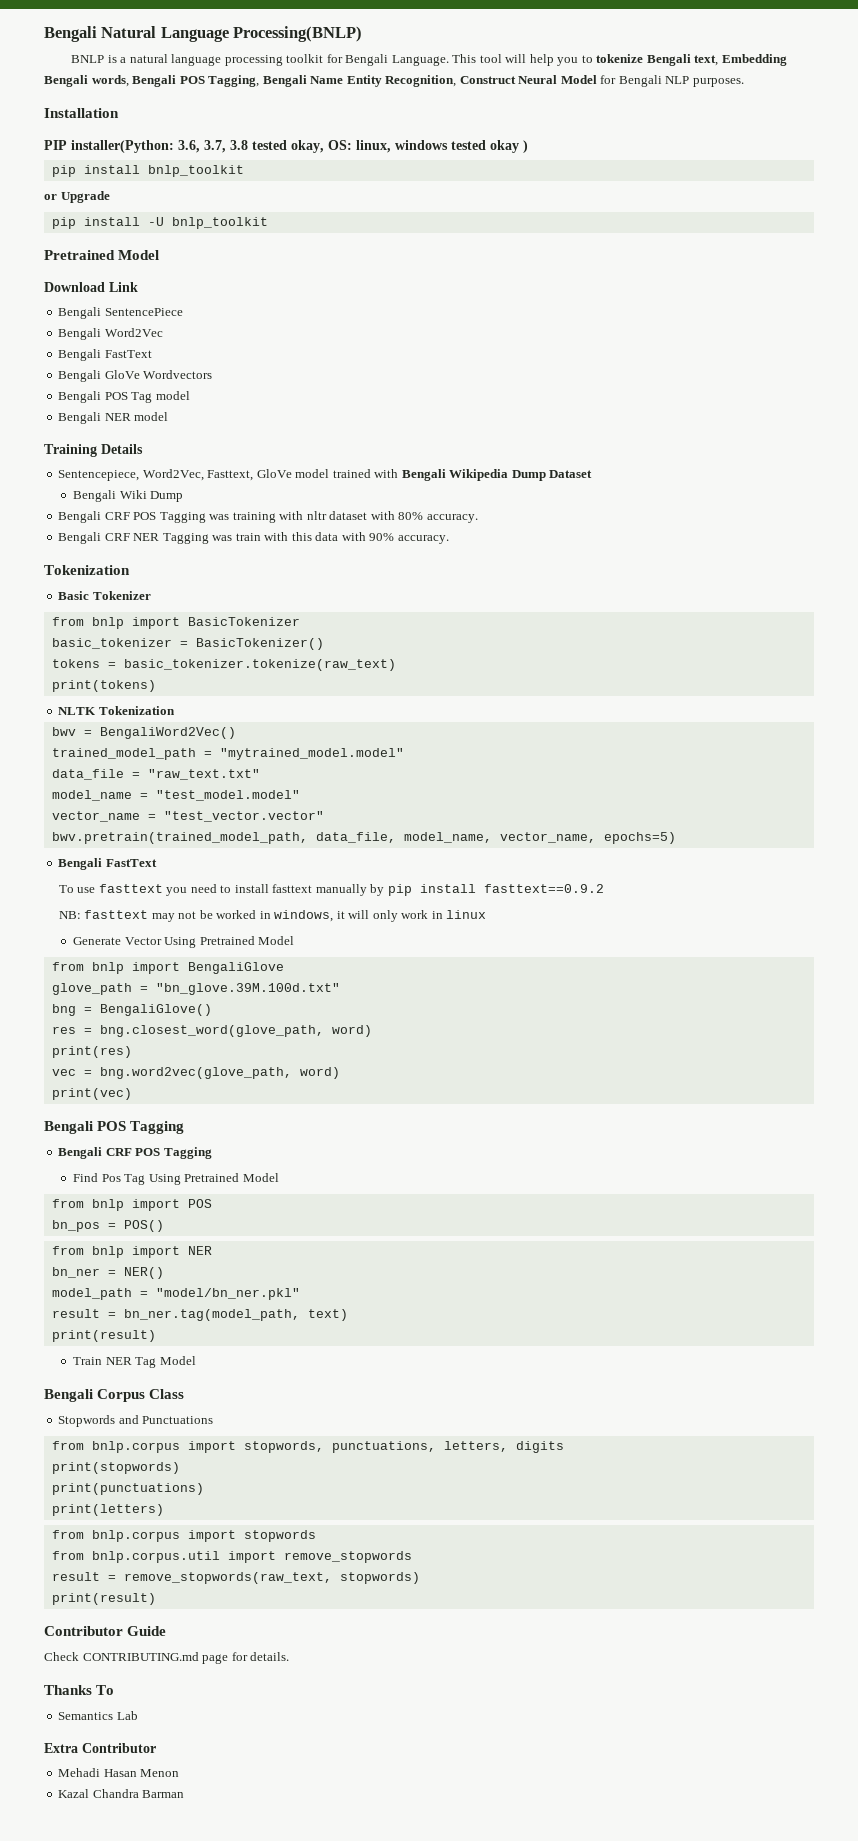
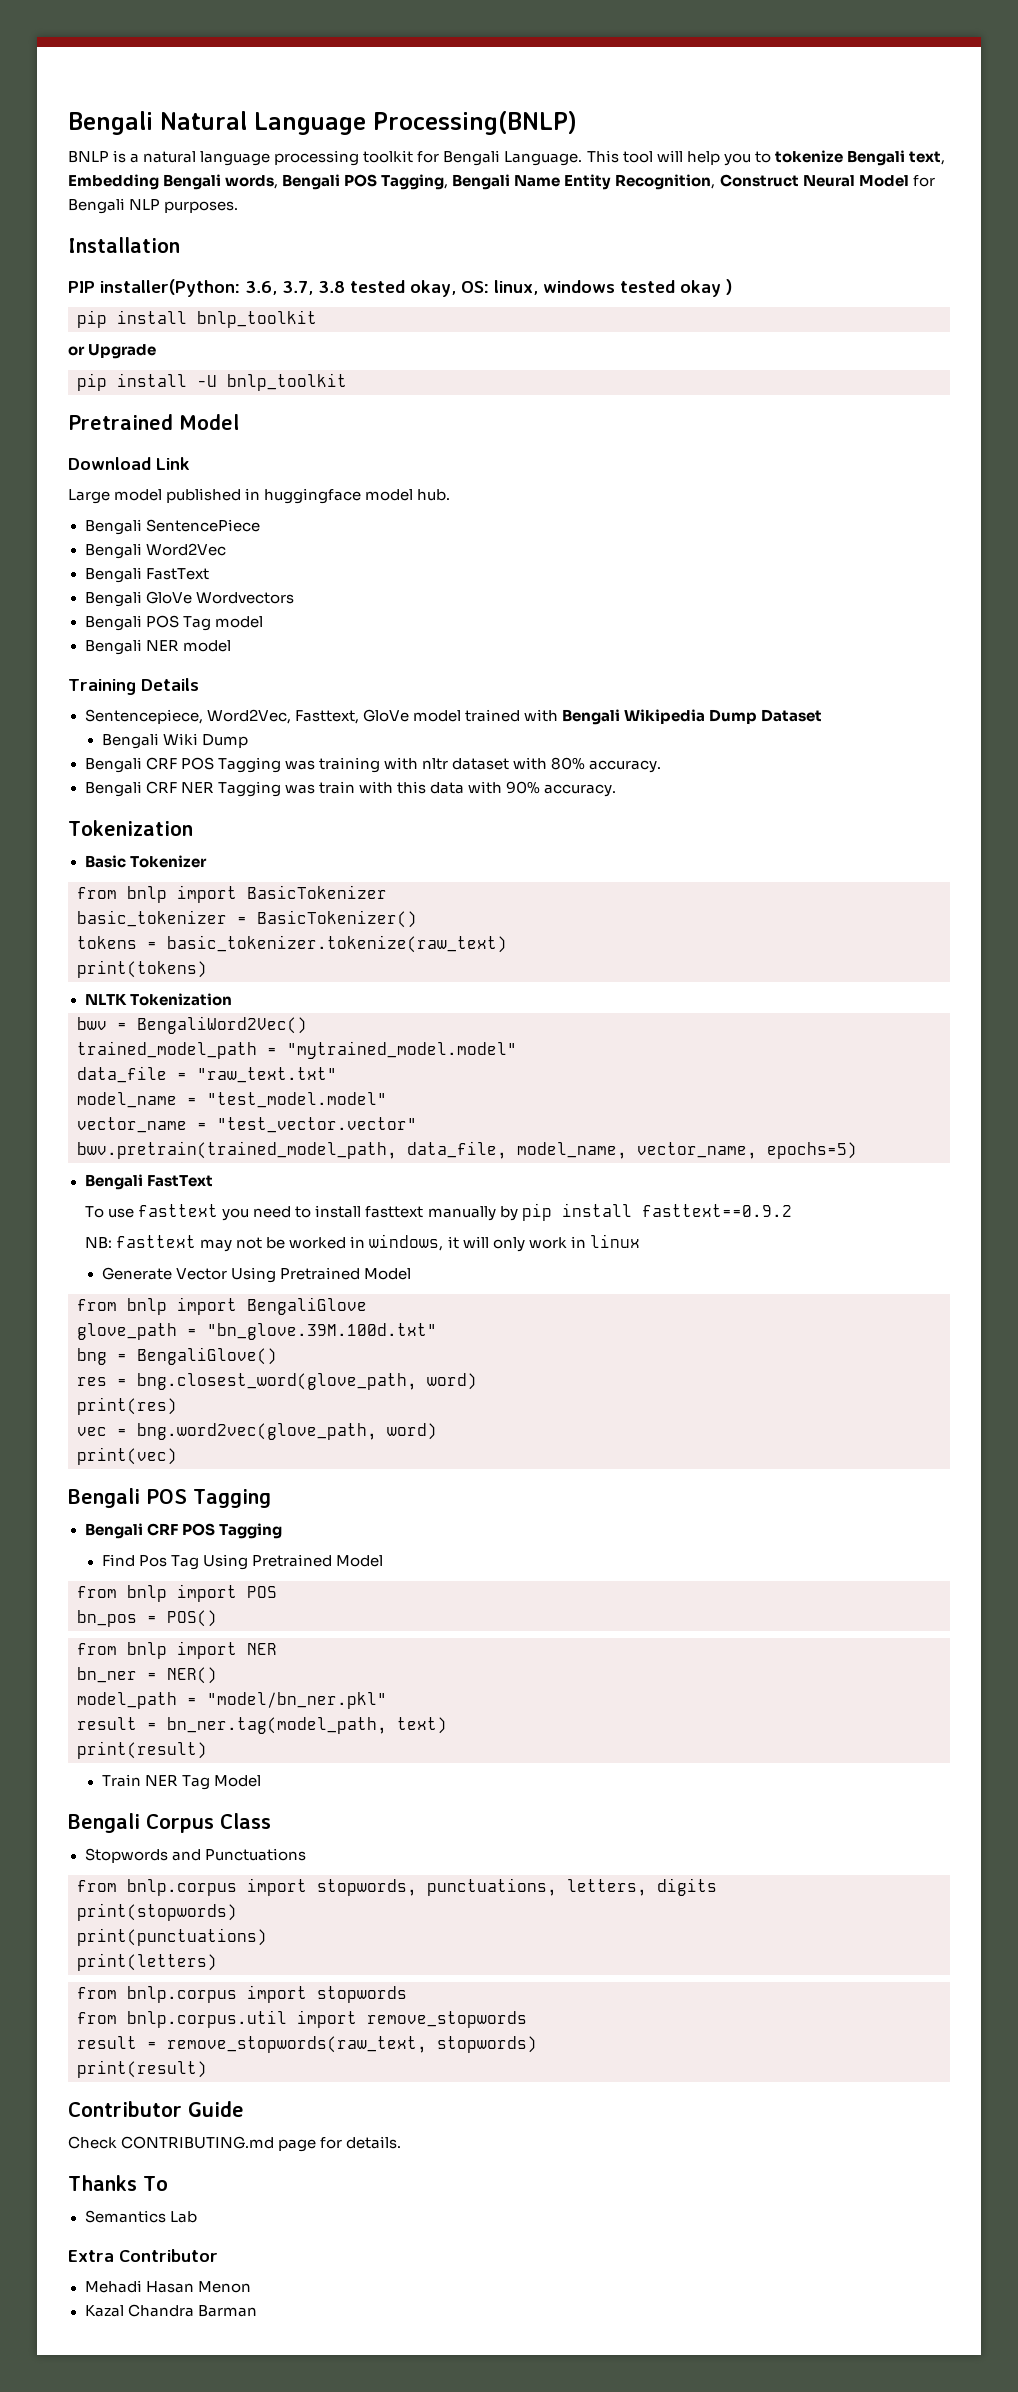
(138, 287) none -> [68,488,451,504] // Large model published in huggingface model hub.

